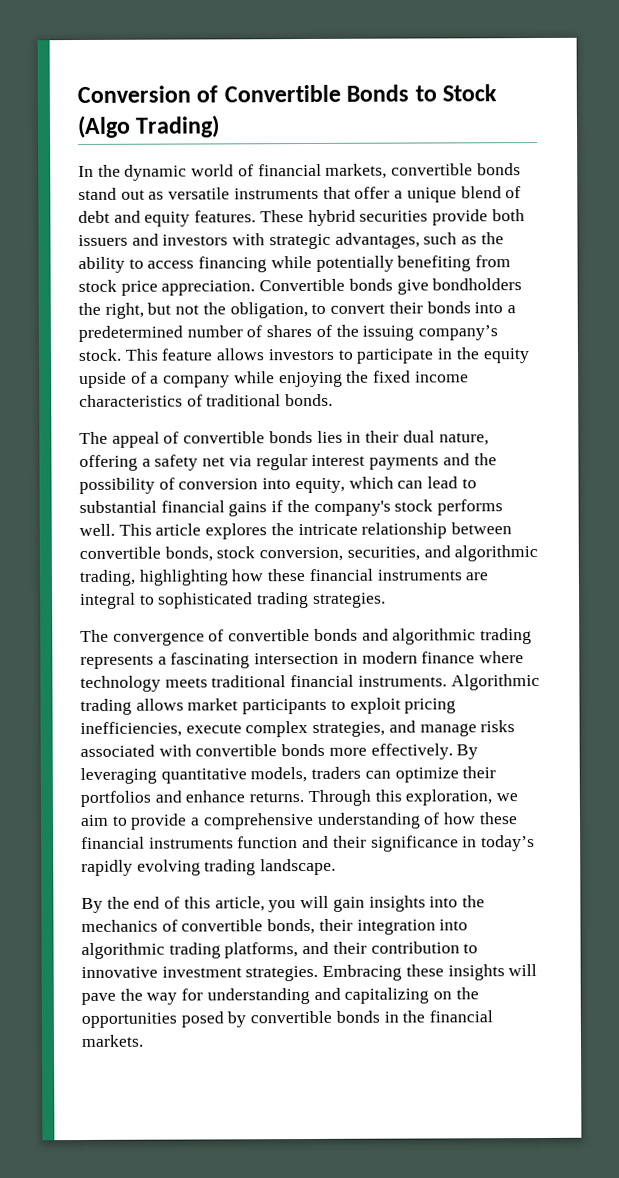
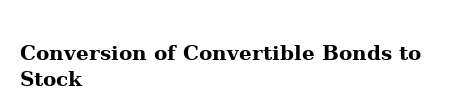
[77,115,221,139] [78,163,521,181] [78,186,522,203] [78,209,525,227] [78,232,504,250] [78,255,512,274] [78,278,523,296] [78,301,516,319] [78,324,499,343] [78,347,530,364] [79,370,469,389] [79,393,334,408] [79,430,489,448] [79,453,497,472] [79,476,477,495] [79,499,504,517] [79,522,513,540] [79,544,539,562] [79,568,489,587] [80,592,386,610] [80,628,533,646] [80,651,525,670] [80,673,540,693] [80,697,457,716] [80,720,516,738] [80,743,479,760] [80,766,497,784] [80,789,519,807] [80,812,518,830] [81,835,536,852] [81,858,337,876] [81,895,485,913] [81,918,469,935] [81,941,479,959] [81,964,538,982] [81,987,479,1005] [81,1010,494,1028] [81,1034,143,1047] (Algo Trading) // In the dynamic world of financial markets, convertible bonds stand out as versatile instruments that offer a unique blend of debt and equity features. These hybrid securities provide both issuers and investors with strategic advantages, such as the ability to access financing while potentially benefiting from stock price appreciation. Convertible bonds give bondholders the right, but not the obligation, to convert their bonds into a predetermined number of shares of the issuing company’s stock. This feature allows investors to participate in the equity upside of a company while enjoying the fixed income characteristics of traditional bonds. // The appeal of convertible bonds lies in their dual nature, offering a safety net via regular interest payments and the possibility of conversion into equity, which can lead to substantial financial gains if the company's stock performs well. This article explores the intricate relationship between convertible bonds, stock conversion, securities, and algorithmic trading, highlighting how these financial instruments are integral to sophisticated trading strategies. // The convergence of convertible bonds and algorithmic trading represents a fascinating intersection in modern finance where technology meets traditional financial instruments. Algorithmic trading allows market participants to exploit pricing inefficiencies, execute complex strategies, and manage risks associated with convertible bonds more effectively. By leveraging quantitative models, traders can optimize their portfolios and enhance returns. Through this exploration, we aim to provide a comprehensive understanding of how these financial instruments function and their significance in today’s rapidly evolving trading landscape. // By the end of this article, you will gain insights into the mechanics of convertible bonds, their integration into algorithmic trading platforms, and their contribution to innovative investment strategies. Embracing these insights will pave the way for understanding and capitalizing on the opportunities posed by convertible bonds in the financial markets. -> (83, 78) none

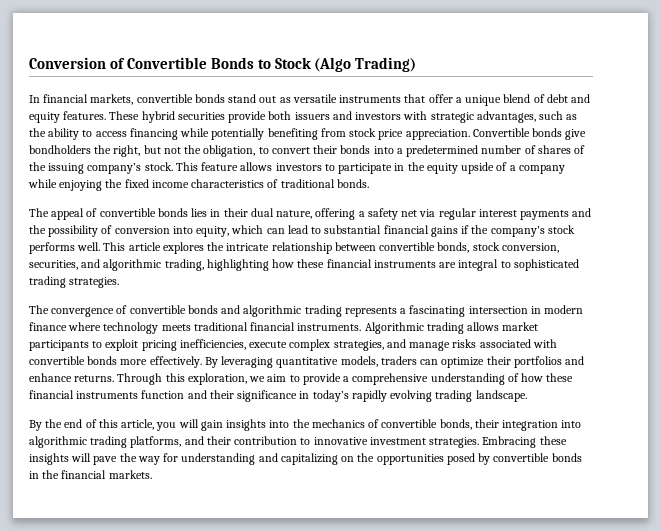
(83, 78) none -> [314,57,417,72] [29,94,591,106] [29,111,578,123] [29,128,587,140] [29,145,586,157] [29,162,565,174] [28,179,369,191] [29,208,592,220] [29,225,575,237] [29,242,559,254] [29,259,579,271] [29,276,120,288] [29,305,584,317] [29,322,539,334] [29,339,557,351] [29,356,585,368] [29,373,574,385] [29,390,527,402] [29,419,582,431] [29,436,567,448] [29,453,582,465] [29,470,152,479] (Algo Trading) // In financial markets, convertible bonds stand out as versatile instruments that offer a unique blend of debt and equity features. These hybrid securities provide both issuers and investors with strategic advantages, such as the ability to access financing while potentially benefiting from stock price appreciation. Convertible bonds give bondholders the right, but not the obligation, to convert their bonds into a predetermined number of shares of the issuing company’s stock. This feature allows investors to participate in the equity upside of a company while enjoying the fixed income characteristics of traditional bonds. // The appeal of convertible bonds lies in their dual nature, offering a safety net via regular interest payments and the possibility of conversion into equity, which can lead to substantial financial gains if the company's stock performs well. This article explores the intricate relationship between convertible bonds, stock conversion, securities, and algorithmic trading, highlighting how these financial instruments are integral to sophisticated trading strategies. // The convergence of convertible bonds and algorithmic trading represents a fascinating intersection in modern finance where technology meets traditional financial instruments. Algorithmic trading allows market participants to exploit pricing inefficiencies, execute complex strategies, and manage risks associated with convertible bonds more effectively. By leveraging quantitative models, traders can optimize their portfolios and enhance returns. Through this exploration, we aim to provide a comprehensive understanding of how these financial instruments function and their significance in today’s rapidly evolving trading landscape. // By the end of this article, you will gain insights into the mechanics of convertible bonds, their integration into algorithmic trading platforms, and their contribution to innovative investment strategies. Embracing these insights will pave the way for understanding and capitalizing on the opportunities posed by convertible bonds in the financial markets.

